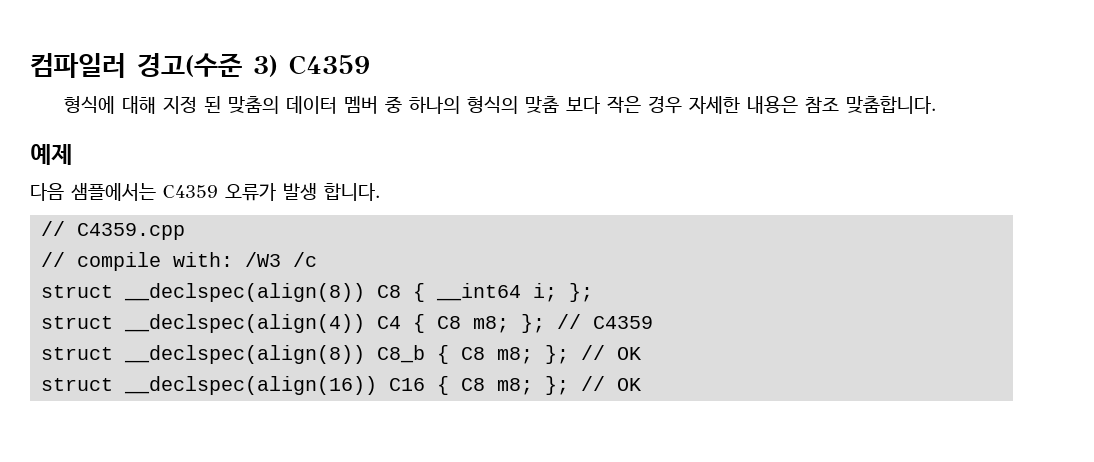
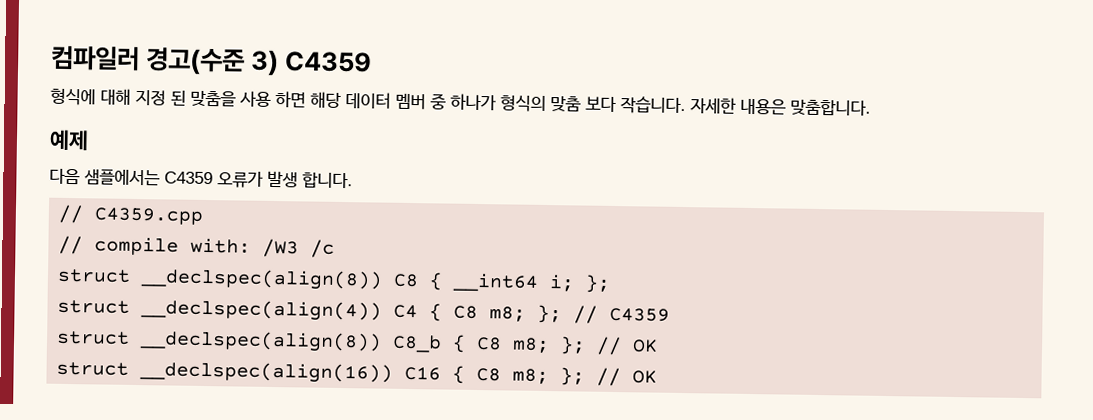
[228,96,280,114] 맞춤의 -> [190,90,341,108] 맞춤을 사용 하면 해당
[409,96,461,114] 하나의 -> [450,93,497,111] 하나가
[607,96,683,114] 작은 경우 -> [620,96,686,115] 작습니다.
[805,96,840,113] 참조 -> (786, 106) none

